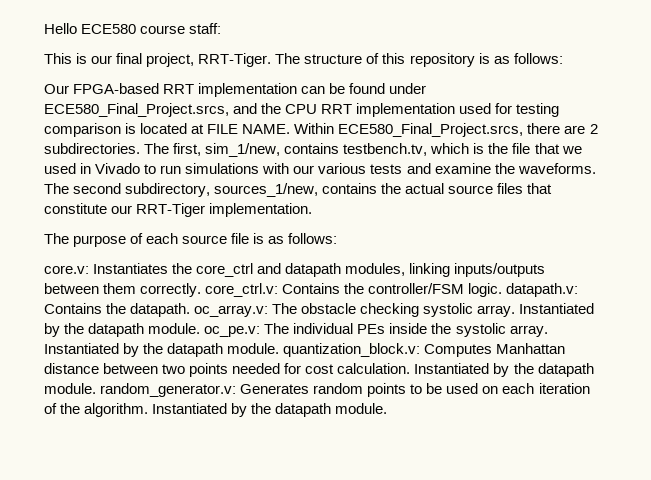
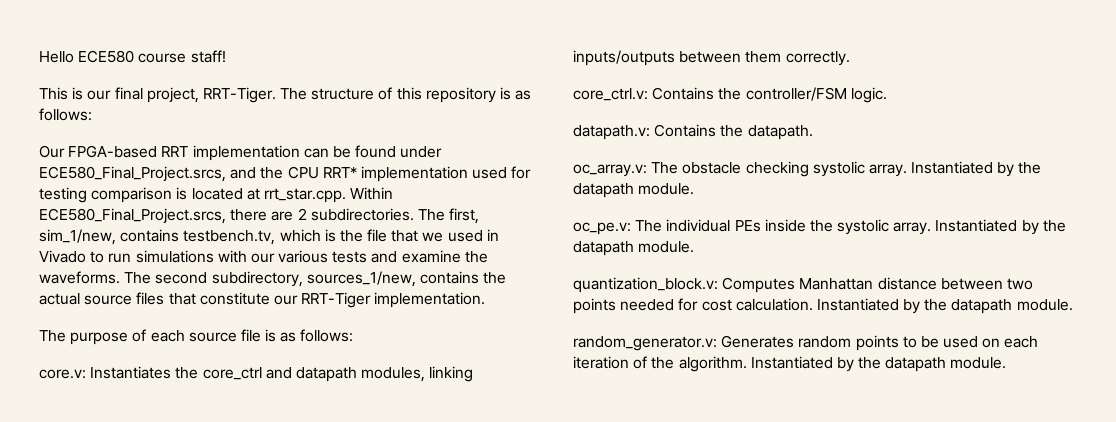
[189,23,222,34] staff: -> [190,50,226,63] staff!
[321,104,353,114] RRT -> [322,167,357,178] RRT*
[207,124,291,134] FILE NAME. -> [263,188,346,203] rrt_star.cpp.
(202, 290) none -> (850, 58) //
(503, 290) none -> (887, 95) //
(191, 310) none -> (813, 132) //
(201, 328) none -> (695, 189) //
(280, 348) none -> (695, 247) //
(96, 388) none -> (1073, 305) //

